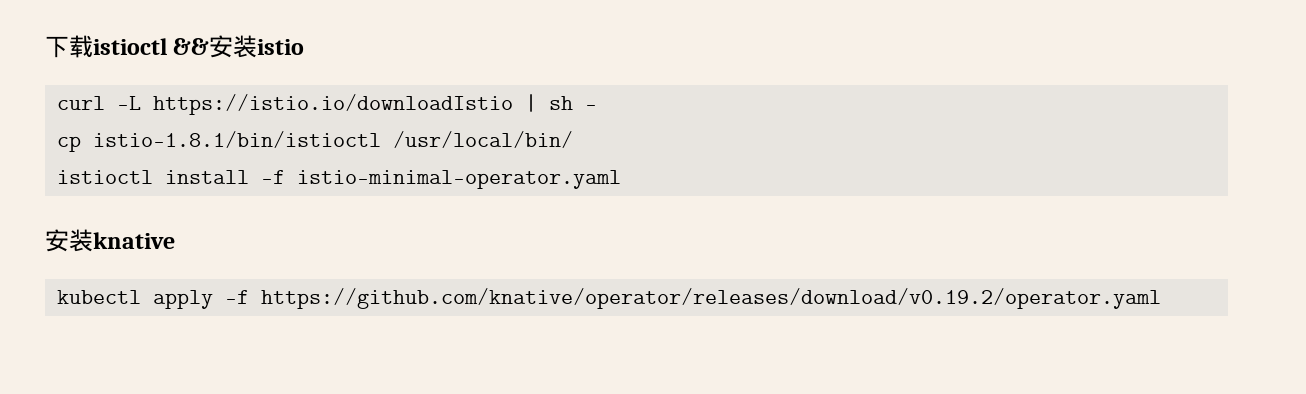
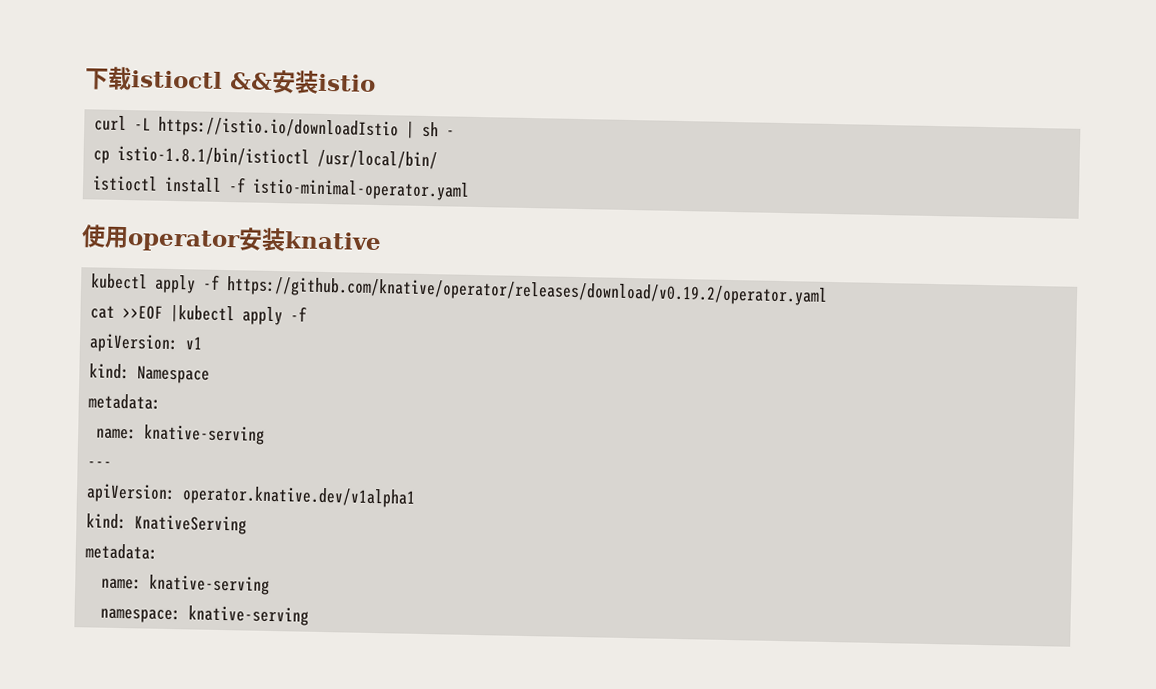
(622, 179) none -> [81,224,241,253] 使用operator
(1162, 298) none -> [90,304,308,326] [89,333,204,354] [89,363,211,384] [88,393,162,410] [96,424,266,445] [87,461,113,468] [86,483,417,508] [86,513,248,535] [85,543,159,560] [101,574,271,595] [100,605,310,626] // cat >>EOF |kubectl apply -f // apiVersion: v1 // kind: Namespace // metadata: // name: knative-serving // --- // apiVersion: operator.knative.dev/v1alpha1 // kind: KnativeServing // metadata: // name: knative-serving // namespace: knative-serving

